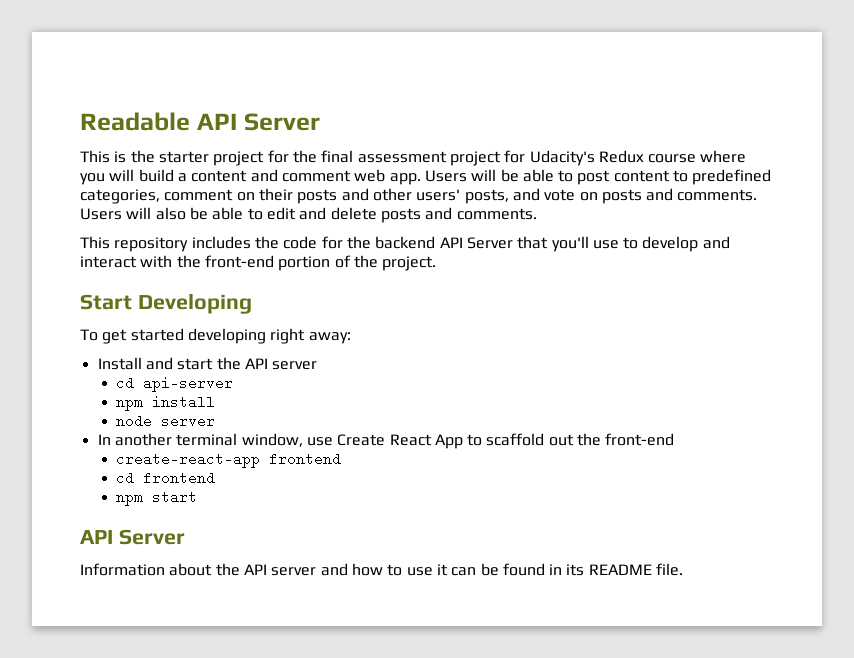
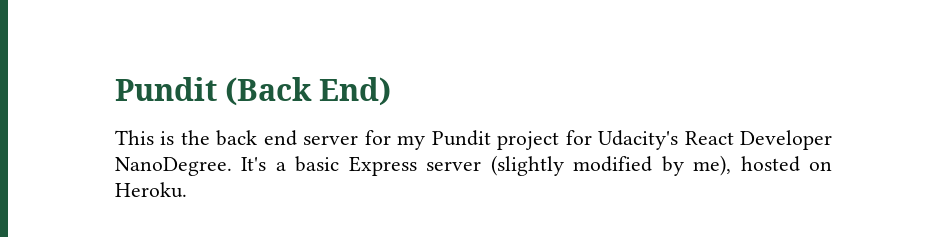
[80,112,320,131] Readable API Server -> [115,77,392,106] Pundit (Back End)
[158,150,747,166] [80,169,772,185] [80,188,758,204] [80,207,537,223] [80,236,730,252] [80,255,437,271] [80,293,252,314] [80,328,351,344] [97,357,318,370] [116,376,234,392] [116,395,216,411] [116,414,216,428] [97,433,675,449] [116,452,342,468] [116,471,216,485] [116,490,198,506] [80,529,185,545] [80,563,684,576] starter project for the final assessment project for Udacity's Redux course where you will build a content and comment web app. Users will be able to post content to predefined categories, comment on their posts and other users' posts, and vote on posts and comments. Users will also be able to edit and delete posts and comments. // This repository includes the code for the backend API Server that you'll use to develop and interact with the front-end portion of the project. // Start Developing // To get started developing right away: // Install and start the API server // cd api-server // npm install // node server // In another terminal window, use Create React App to scaffold out the front-end // create-react-app frontend // cd frontend // npm start // API Server // Information about the API server and how to use it can be found in its README file. -> [216,130,832,150] [115,155,832,176] [115,182,187,198] back end server for my Pundit project for Udacity's React Developer NanoDegree. It's a basic Express server (slightly modified by me), hosted on Heroku.

